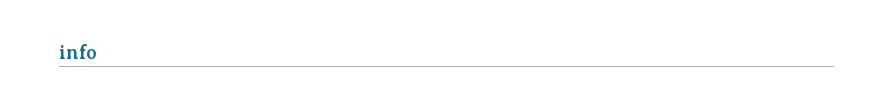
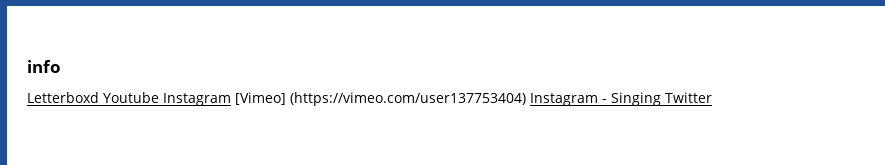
(97, 51) none -> [27,92,712,106] // Letterboxd Youtube Instagram [Vimeo] (https://vimeo.com/user137753404) Instagram - Singing Twitter

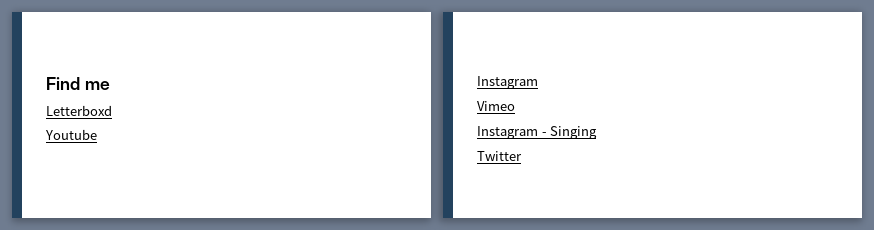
[27,60,61,73] info -> [46,77,110,90] Find me
(99, 97) none -> (112, 110) //
[163,92,526,106] Instagram [Vimeo] (https://vimeo.com/user137753404) -> [477,76,538,89] [477,101,515,111] // Instagram // Vimeo //
(661, 99) none -> (598, 132) //

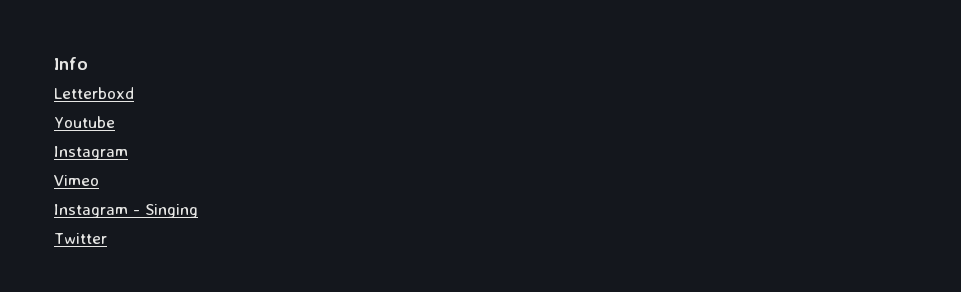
[46,77,110,90] Find me -> [54,57,88,70] Info

